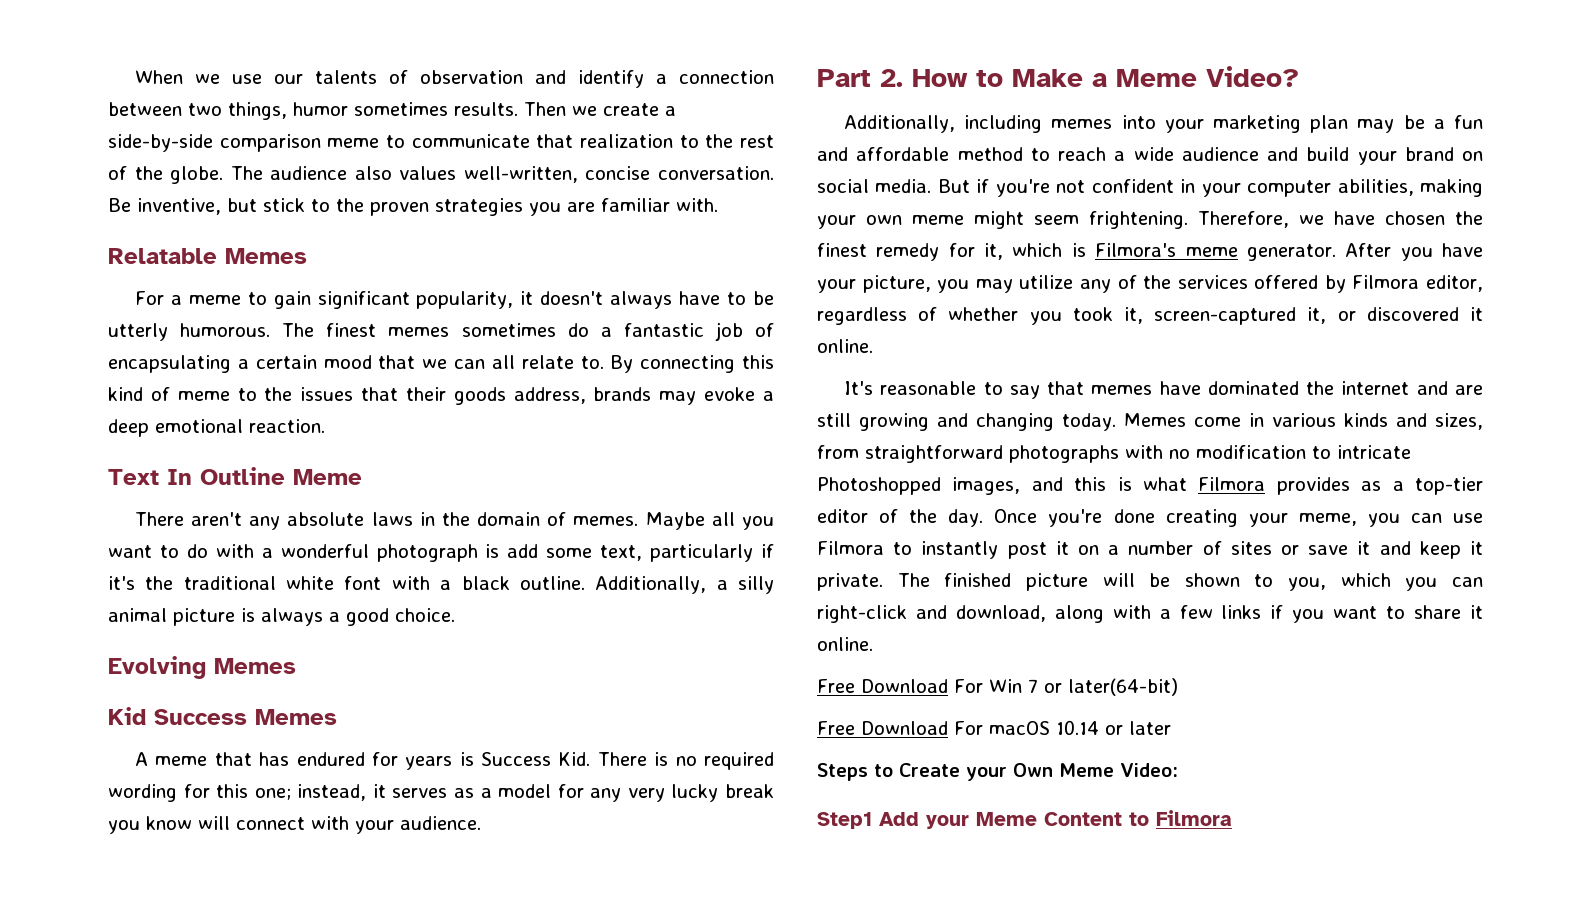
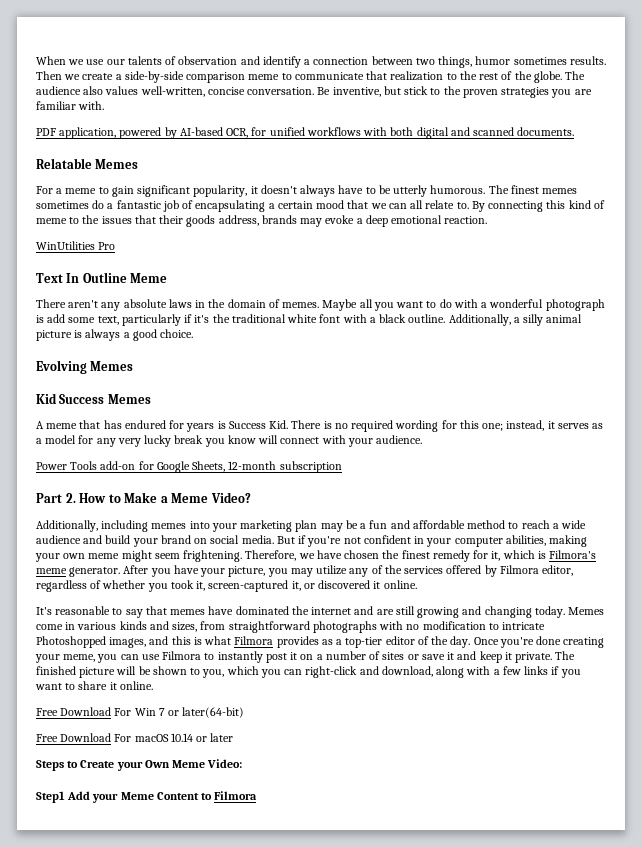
(718, 205) none -> [36,127,575,139] // PDF application, powered by AI-based OCR, for unified workflows with both digital and scanned documents.
(325, 426) none -> [36,241,116,250] // WinUtilities Pro
(481, 823) none -> [36,461,342,473] // Power Tools add-on for Google Sheets, 12-month subscription

